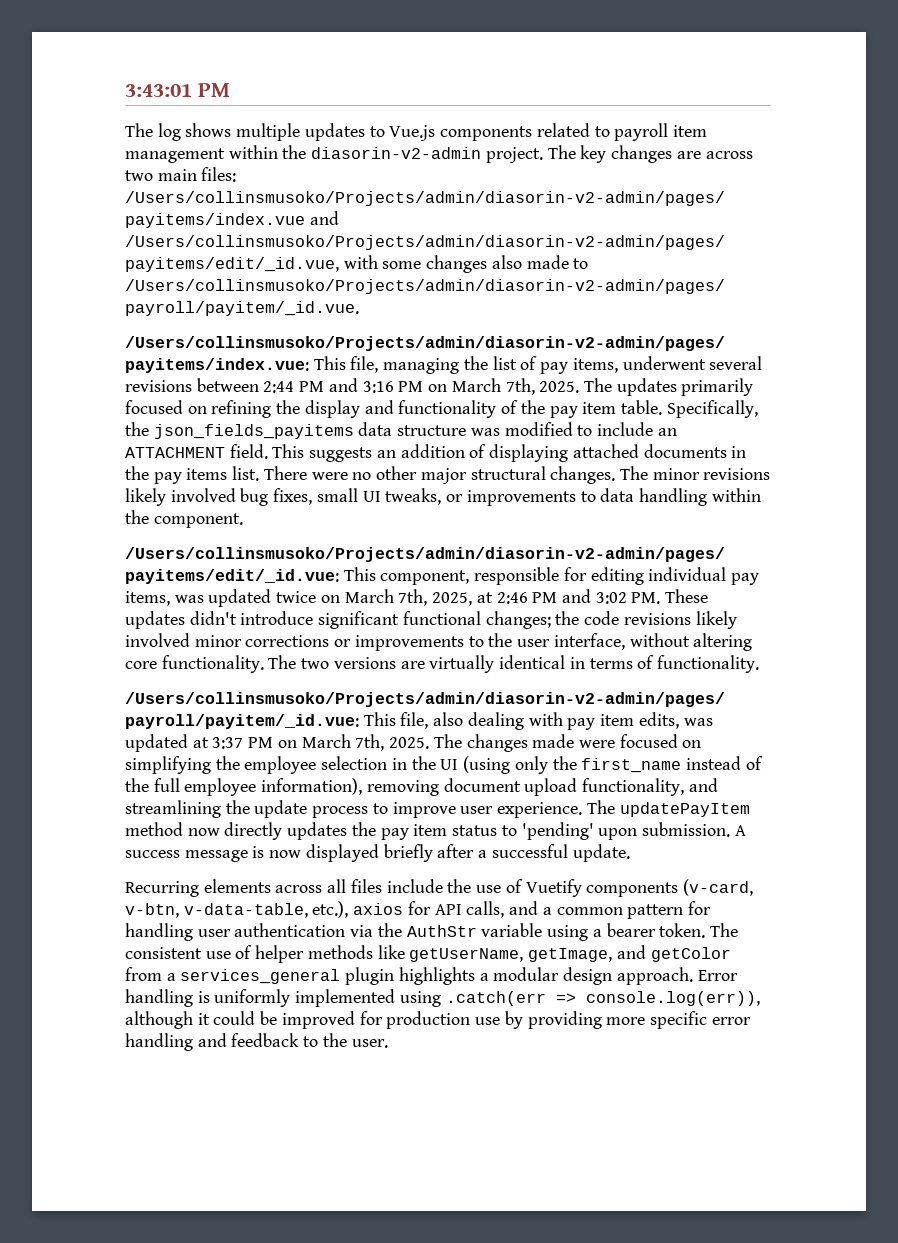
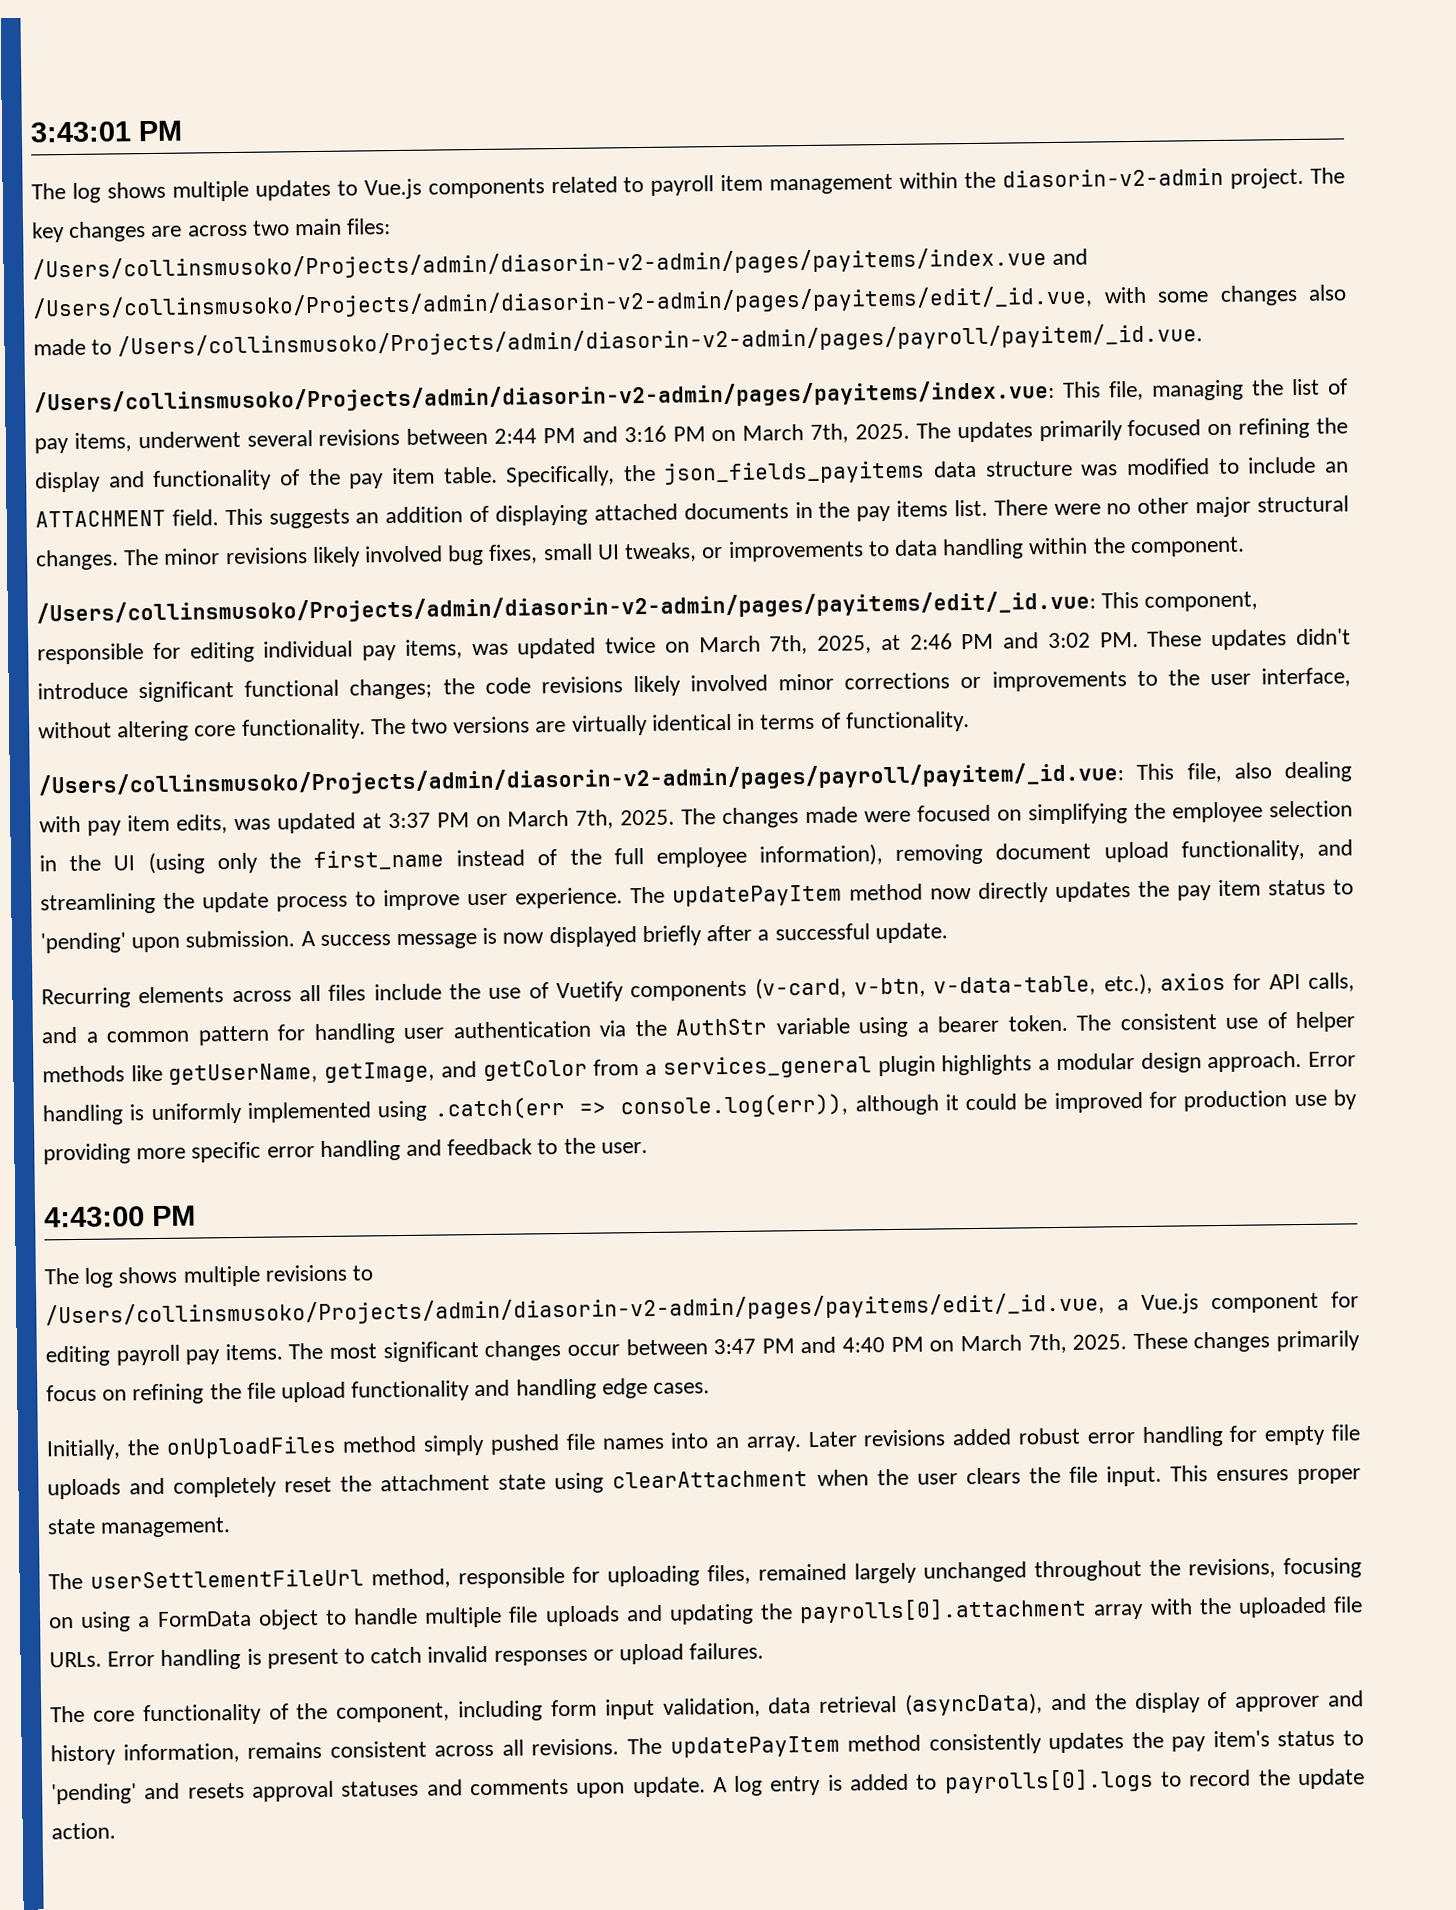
(388, 1043) none -> [44,1205,196,1228] [44,1264,374,1288] [45,1291,1359,1328] [45,1330,1360,1367] [46,1378,711,1405] [46,1424,1361,1461] [47,1465,1362,1500] [47,1517,232,1538] [48,1557,1362,1590] [49,1596,1364,1632] [49,1642,765,1670] [50,1690,1364,1726] [50,1730,1364,1766] [51,1768,1365,1805] [51,1822,116,1840] // 4:43:00 PM // The log shows multiple revisions to /Users/collinsmusoko/Projects/admin/diasorin-v2-admin/pages/payitems/edit/_id.vue, a Vue.js component for editing payroll pay items. The most significant changes occur between 3:47 PM and 4:40 PM on March 7th, 2025. These changes primarily focus on refining the file upload functionality and handling edge cases. // Initially, the onUploadFiles method simply pushed file names into an array. Later revisions added robust error handling for empty file uploads and completely reset the attachment state using clearAttachment when the user clears the file input. This ensures proper state management. // The userSettlementFileUrl method, responsible for uploading files, remained largely unchanged throughout the revisions, focusing on using a FormData object to handle multiple file uploads and updating the payrolls[0].attachment array with the uploaded file URLs. Error handling is present to catch invalid responses or upload failures. // The core functionality of the component, including form input validation, data retrieval (asyncData), and the display of approver and history information, remains consistent across all revisions. The updatePayItem method consistently updates the pay item's status to 'pending' and resets approval statuses and comments upon update. A log entry is added to payrolls[0].logs to record the update action.

